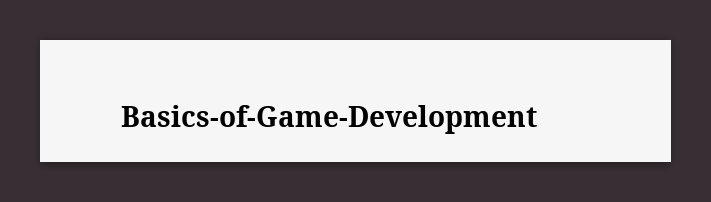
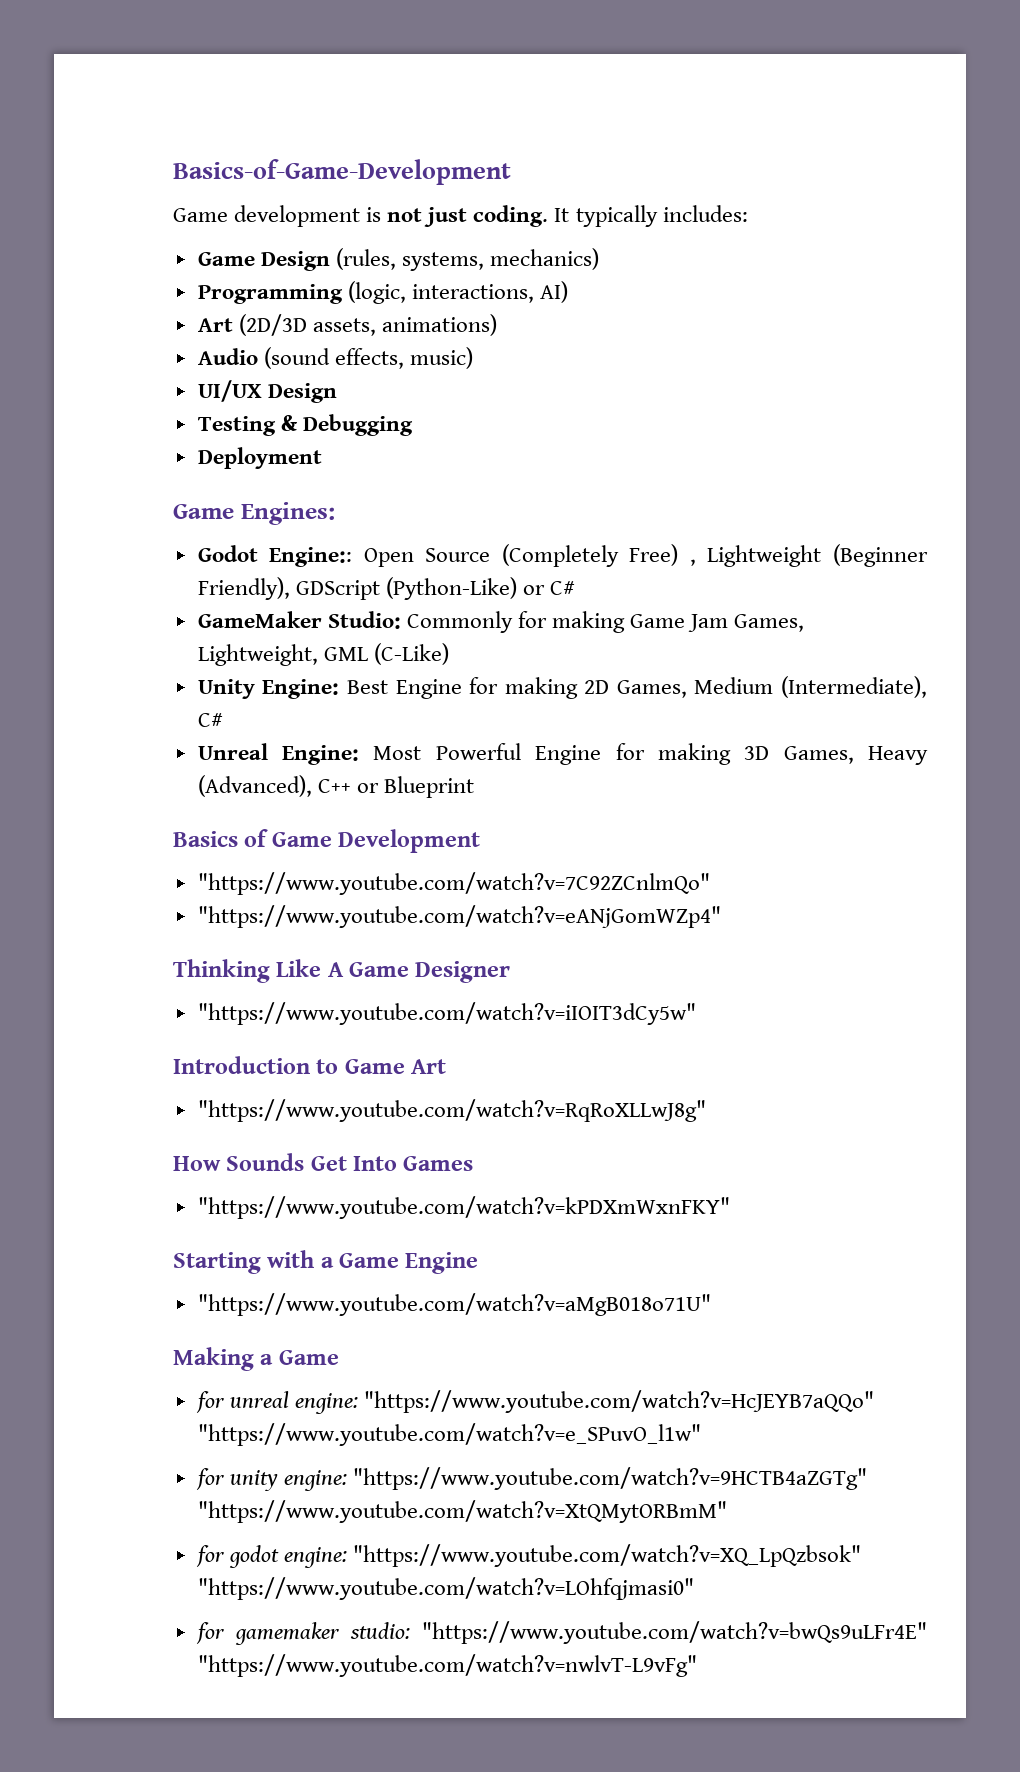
(537, 119) none -> [173,205,748,227] [197,248,600,271] [197,281,568,304] [197,314,497,336] [197,347,473,369] [197,380,337,403] [197,414,413,436] [197,447,322,469] [173,502,335,525] [197,544,928,567] [197,577,576,600] [197,611,805,633] [197,643,449,666] [197,676,927,699] [197,713,223,727] [197,743,928,765] [197,775,474,798] [173,829,481,853] [197,872,710,895] [197,905,721,928] [173,959,511,983] [197,1002,696,1025] [173,1056,447,1074] [197,1099,706,1122] [173,1153,474,1171] [197,1196,730,1219] [173,1250,479,1274] [197,1293,711,1316] [173,1347,339,1371] [195,1390,874,1414] [197,1423,701,1446] [195,1467,867,1491] [197,1500,727,1523] [195,1544,861,1568] [197,1577,694,1600] [195,1621,927,1645] [197,1654,697,1677] // Game development is not just coding. It typically includes: // Game Design (rules, systems, mechanics) // Programming (logic, interactions, AI) // Art (2D/3D assets, animations) // Audio (sound effects, music) // UI/UX Design // Testing & Debugging // Deployment // Game Engines: // Godot Engine:: Open Source (Completely Free) , Lightweight (Beginner Friendly), GDScript (Python-Like) or C# // GameMaker Studio: Commonly for making Game Jam Games, Lightweight, GML (C-Like) // Unity Engine: Best Engine for making 2D Games, Medium (Intermediate), C# // Unreal Engine: Most Powerful Engine for making 3D Games, Heavy (Advanced), C++ or Blueprint // Basics of Game Development // "https://www.youtube.com/watch?v=7C92ZCnlmQo" // "https://www.youtube.com/watch?v=eANjGomWZp4" // Thinking Like A Game Designer // "https://www.youtube.com/watch?v=iIOIT3dCy5w" // Introduction to Game Art // "https://www.youtube.com/watch?v=RqRoXLLwJ8g" // How Sounds Get Into Games // "https://www.youtube.com/watch?v=kPDXmWxnFKY" // Starting with a Game Engine // "https://www.youtube.com/watch?v=aMgB018o71U" // Making a Game // for unreal engine: "https://www.youtube.com/watch?v=HcJEYB7aQQo" "https://www.youtube.com/watch?v=e_SPuvO_l1w" // for unity engine: "https://www.youtube.com/watch?v=9HCTB4aZGTg" "https://www.youtube.com/watch?v=XtQMytORBmM" // for godot engine: "https://www.youtube.com/watch?v=XQ_LpQzbsok" "https://www.youtube.com/watch?v=LOhfqjmasi0" // for gamemaker studio: "https://www.youtube.com/watch?v=bwQs9uLFr4E" "https://www.youtube.com/watch?v=nwlvT-L9vFg"

